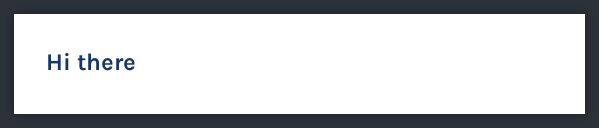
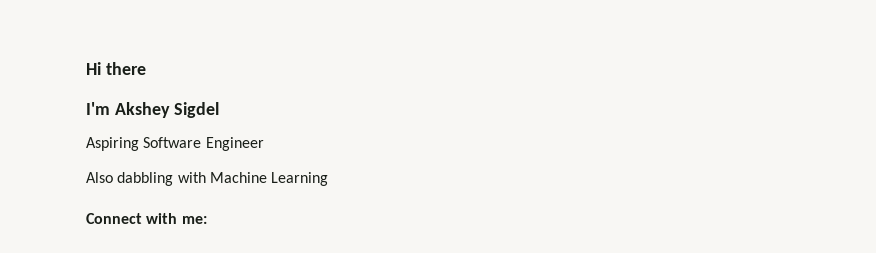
(137, 62) none -> [86,102,220,118] [86,137,264,151] [86,172,329,186] [86,213,207,224] // I'm Akshey Sigdel // Aspiring Software Engineer // Also dabbling with Machine Learning // Connect with me:

